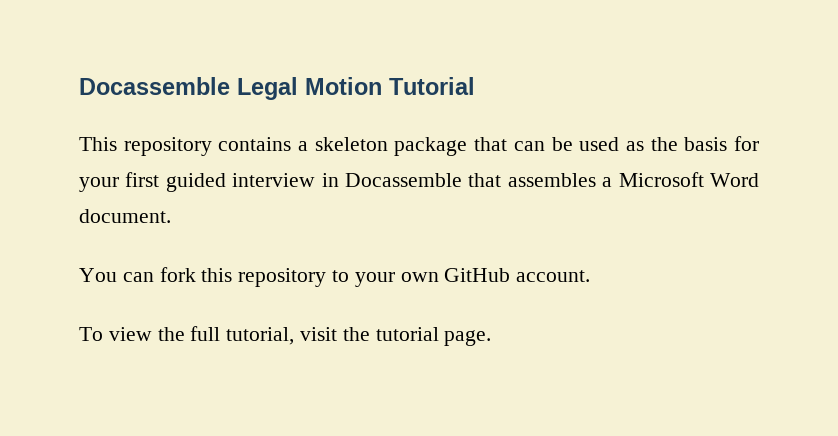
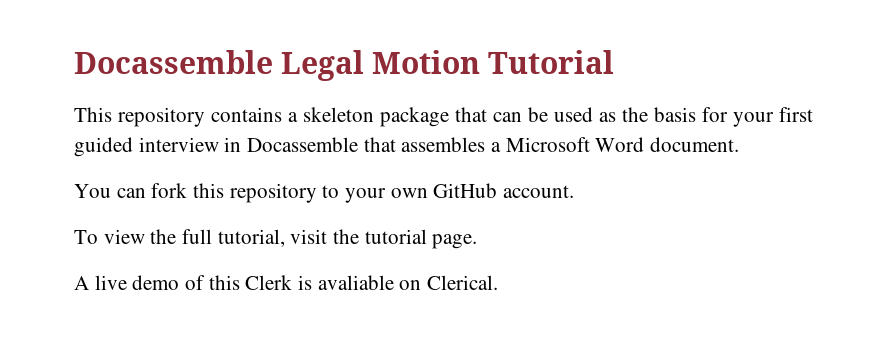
(492, 338) none -> [74,275,499,290] // A live demo of this Clerk is avaliable on Clerical.

